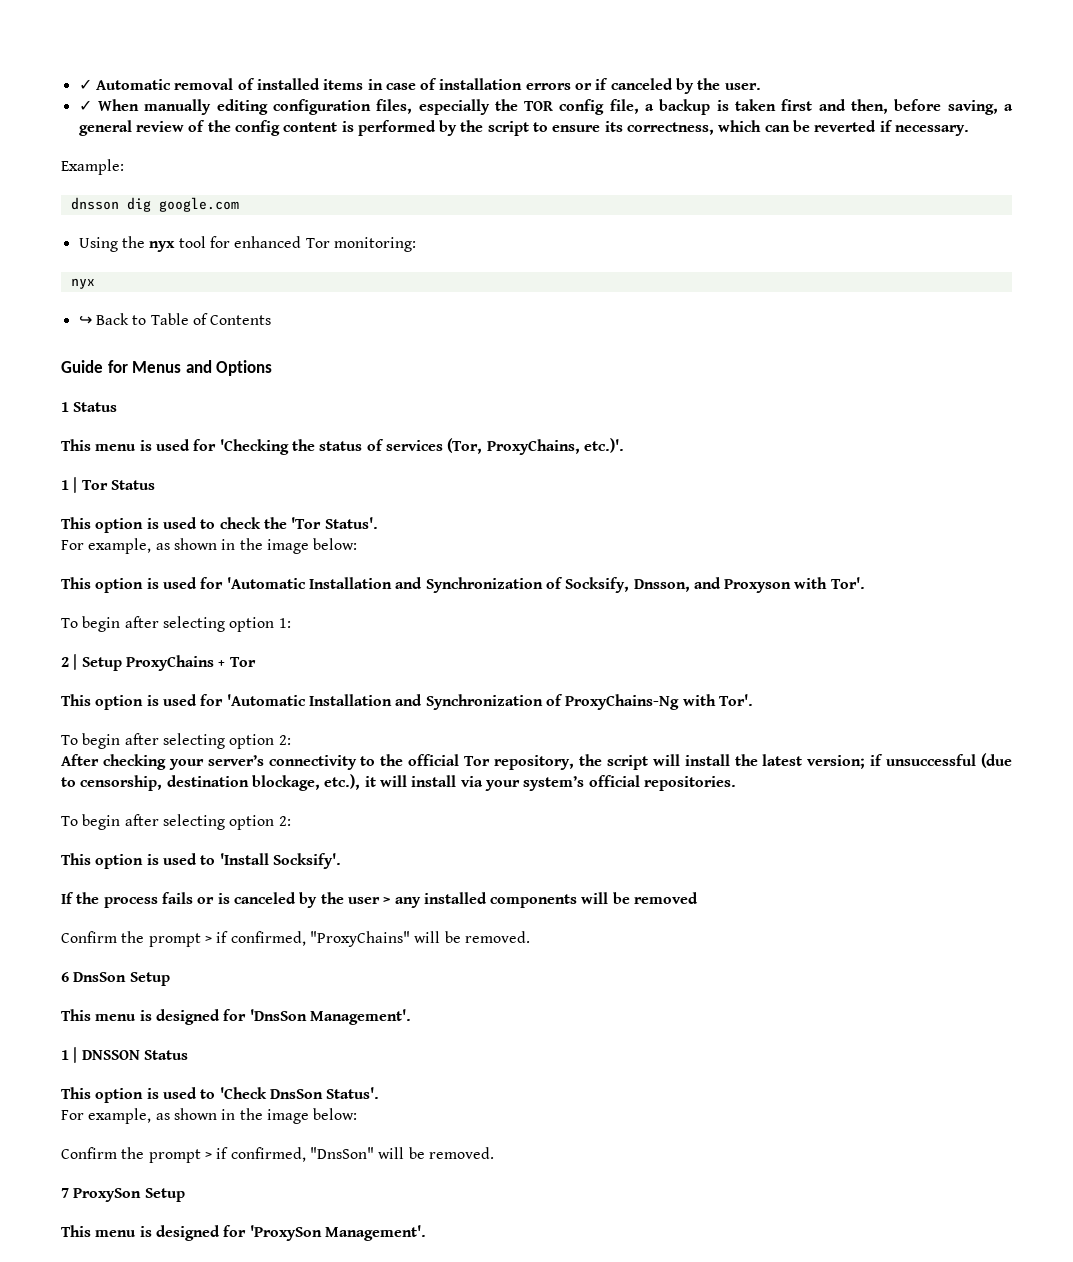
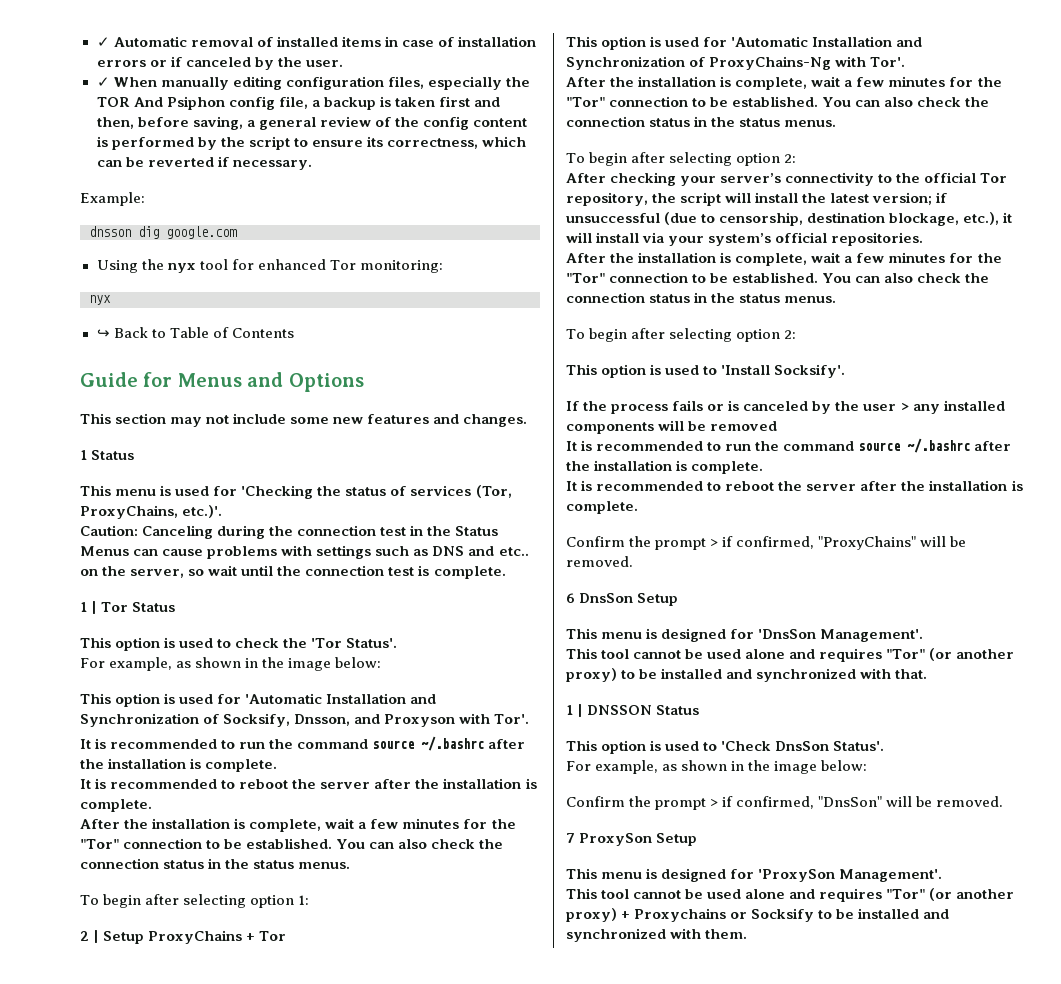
(554, 106) none -> [133,96,225,110] And Psiphon
(273, 368) none -> [80,413,528,427] // This section may not include some new features and changes.
(624, 445) none -> [80,525,499,539] [80,545,529,559] [80,565,506,579] // Caution: Canceling during the connection test in the Status Menus can cause problems with settings such as DNS and etc.. on the server, so wait until the connection test is complete.
(865, 583) none -> [80,736,526,751] [80,758,278,772] [80,778,537,789] [80,799,152,812] [80,818,516,832] [80,838,504,849] [80,858,351,869] // It is recommended to run the command source ~/.bashrc after the installation is complete. // It is recommended to reboot the server after the installation is complete. // After the installation is complete, wait a few minutes for the "Tor" connection to be established. You can also check the connection status in the status menus.
(753, 700) none -> [566,76,1002,90] [566,96,990,107] [566,116,837,127] // After the installation is complete, wait a few minutes for the "Tor" connection to be established. You can also check the connection status in the status menus.
(736, 783) none -> [566,252,1002,266] [566,272,990,283] [566,292,837,303] // After the installation is complete, wait a few minutes for the "Tor" connection to be established. You can also check the connection status in the status menus.
(699, 898) none -> [566,438,1012,453] [566,460,764,474] [566,480,1023,491] [566,501,638,514] // It is recommended to run the command source ~/.bashrc after the installation is complete. // It is recommended to reboot the server after the installation is complete.
(411, 1017) none -> [566,648,1015,662] [566,668,928,682] // This tool cannot be used alone and requires "Tor" (or another proxy) to be installed and synchronized with that.
(426, 1233) none -> [566,888,1015,902] [566,908,950,922] [566,928,748,942] // This tool cannot be used alone and requires "Tor" (or another proxy) + Proxychains or Socksify to be installed and synchronized with them.

